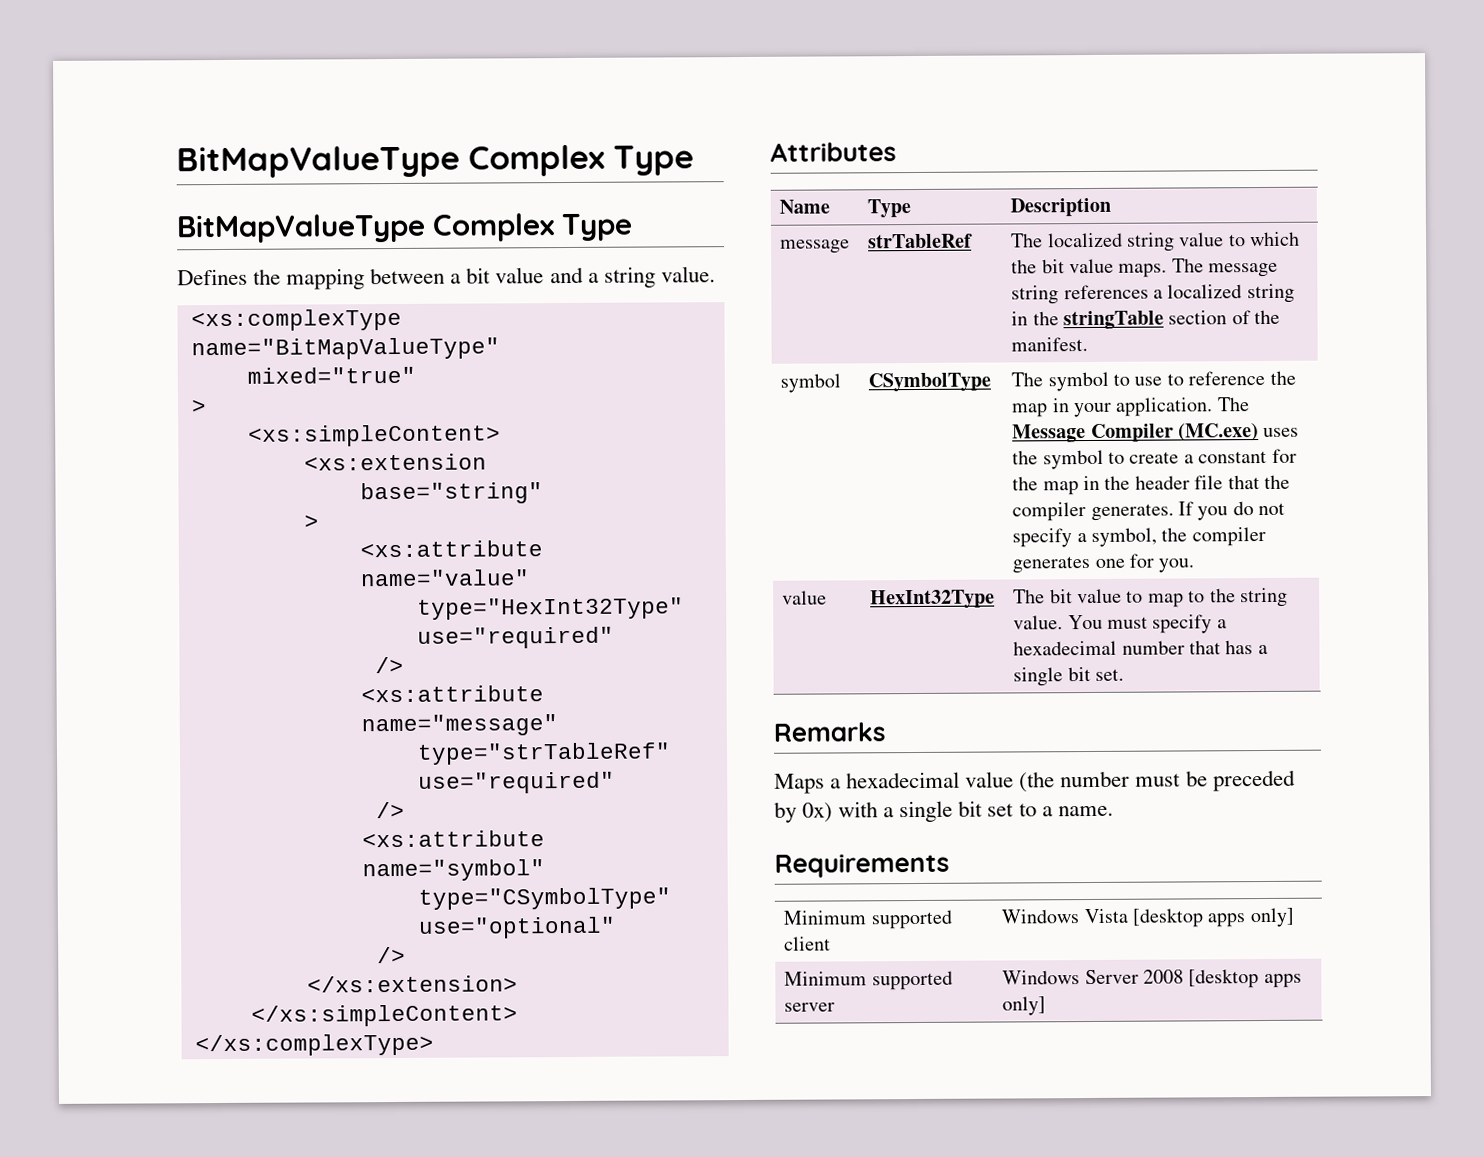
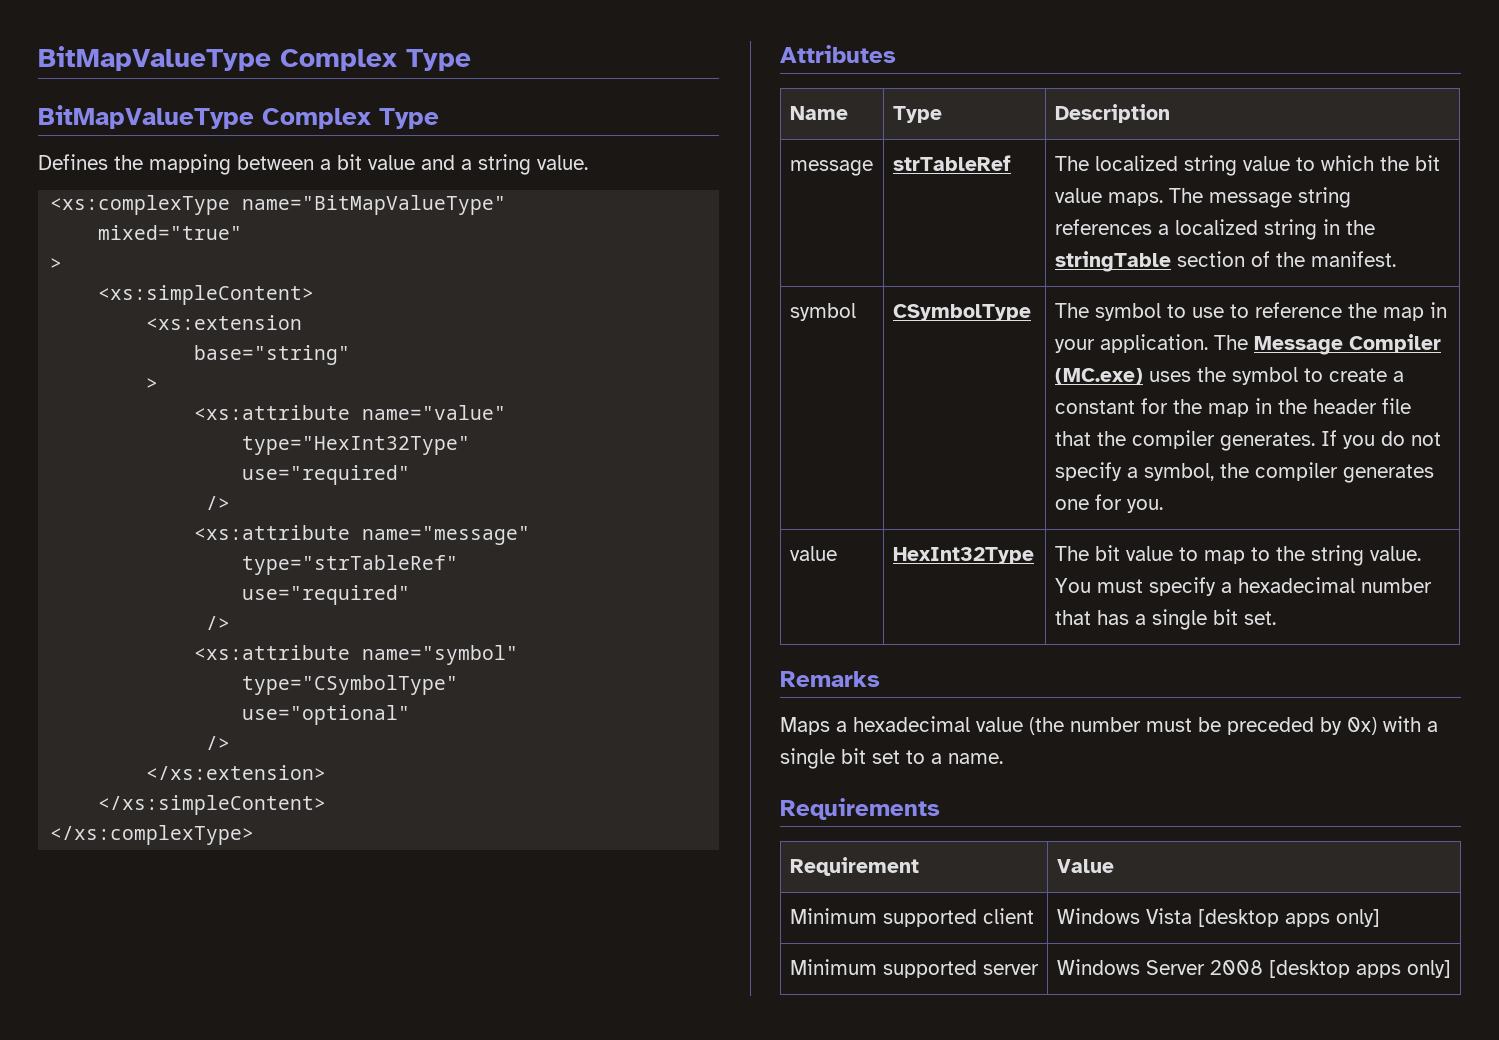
(950, 865) none -> [789,857,919,876] [1056,859,1114,873] // Requirement | Value

